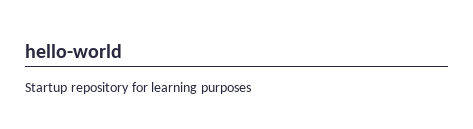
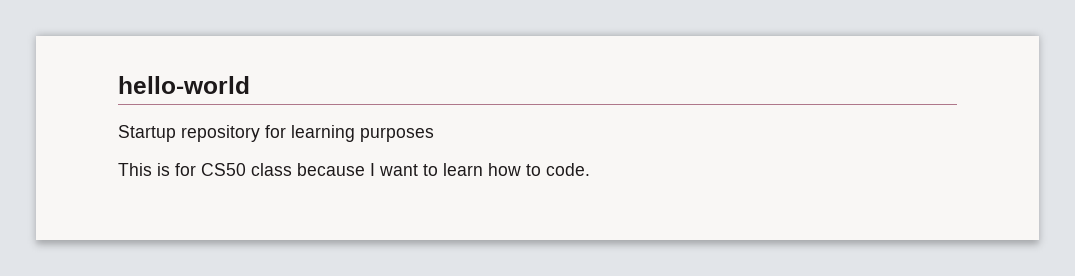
(252, 89) none -> [118,163,590,176] // This is for CS50 class because I want to learn how to code.

